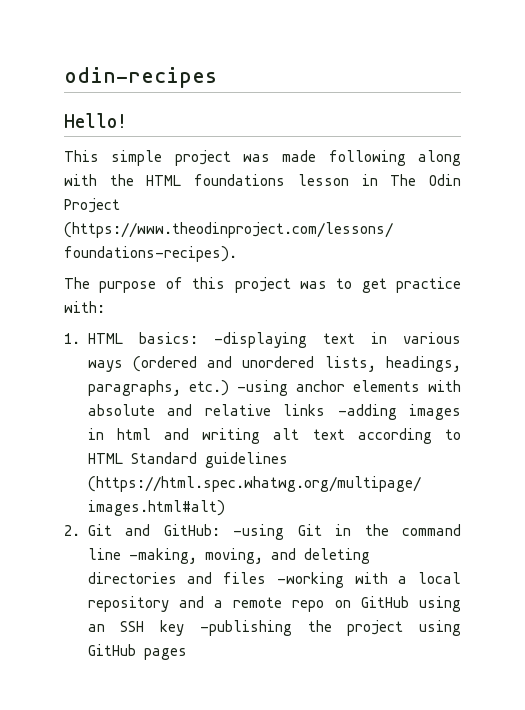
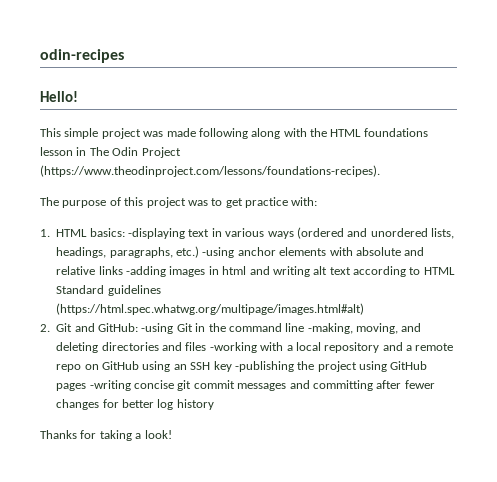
(187, 654) none -> [89,380,435,391] [56,399,214,410] [40,430,172,441] -writing concise git commit messages and committing after fewer changes for better log history // Thanks for taking a look!

